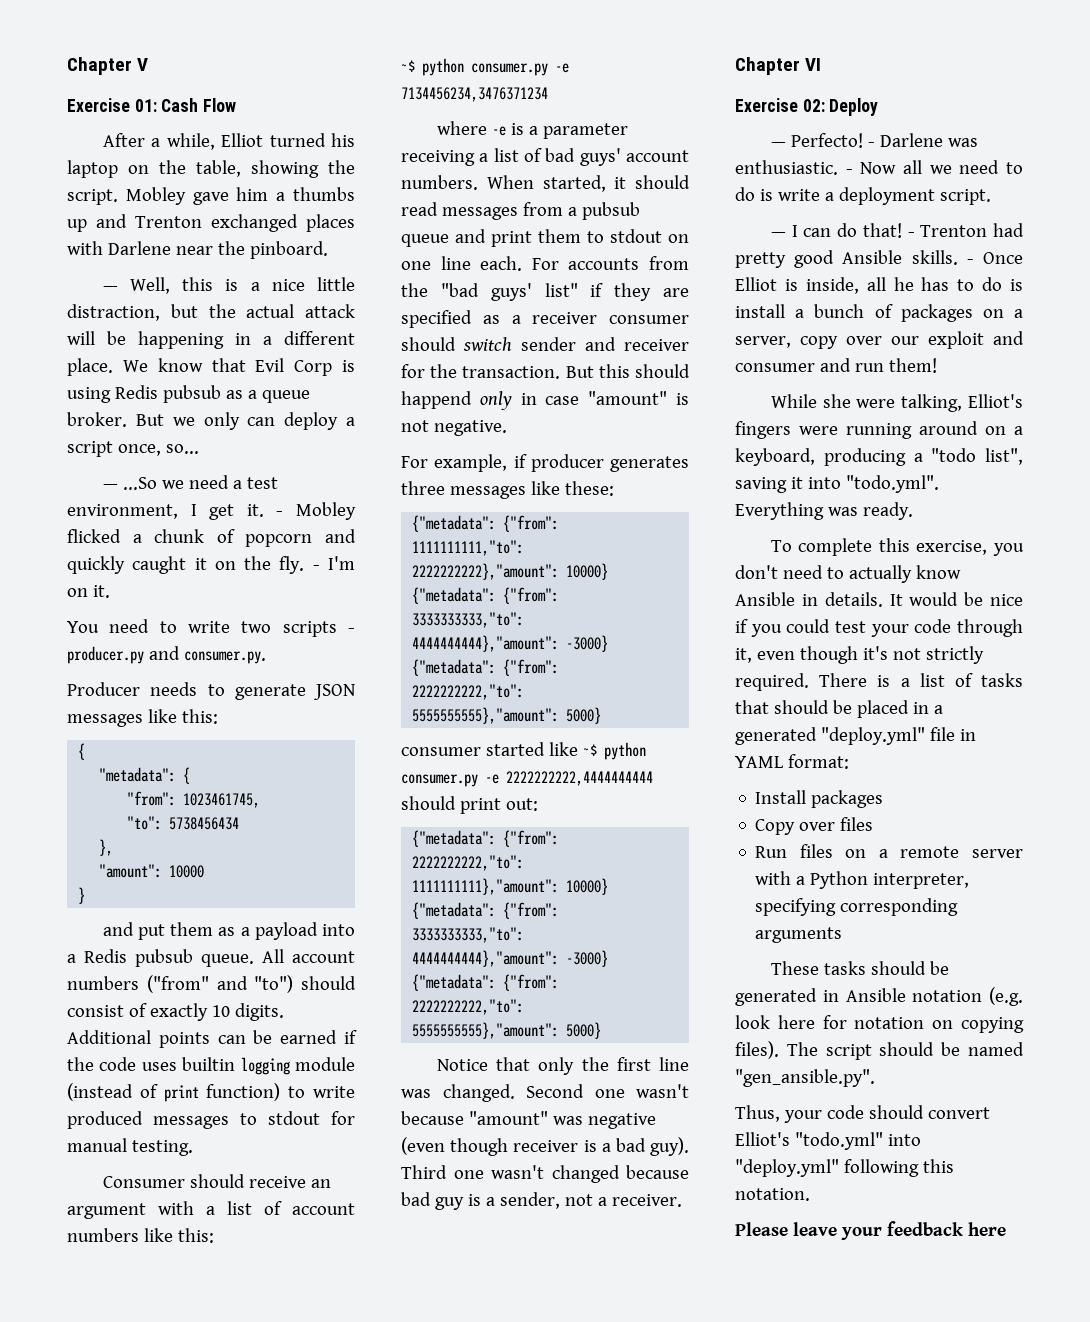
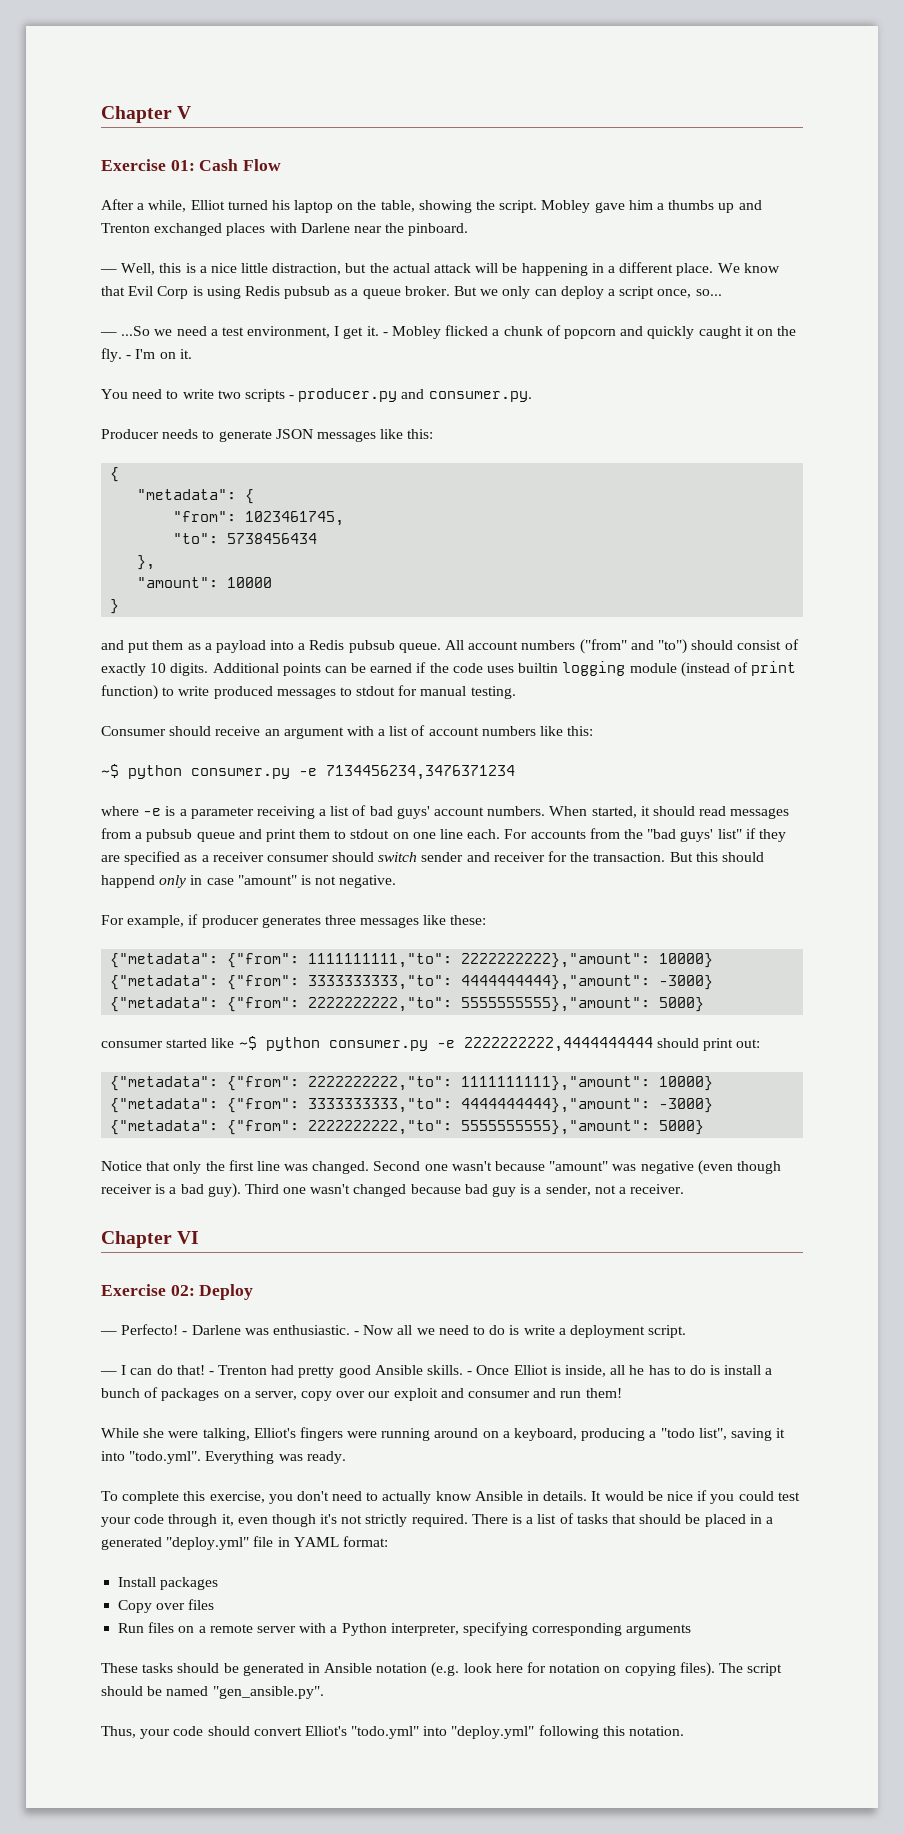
[735,1221,1006,1240] // Please leave your feedback here -> (685, 1731) none

